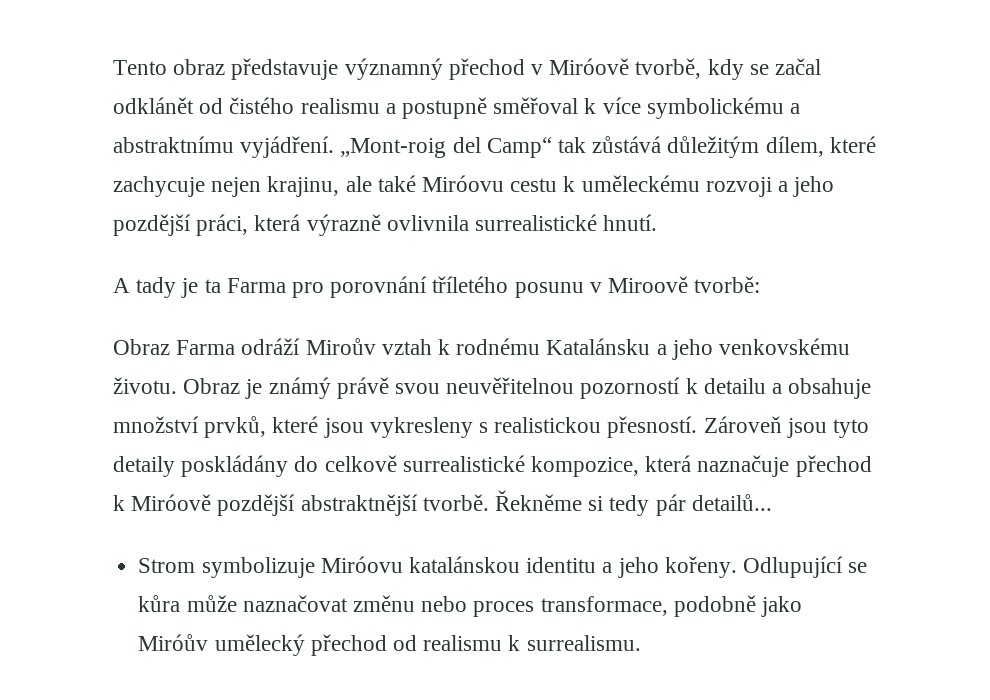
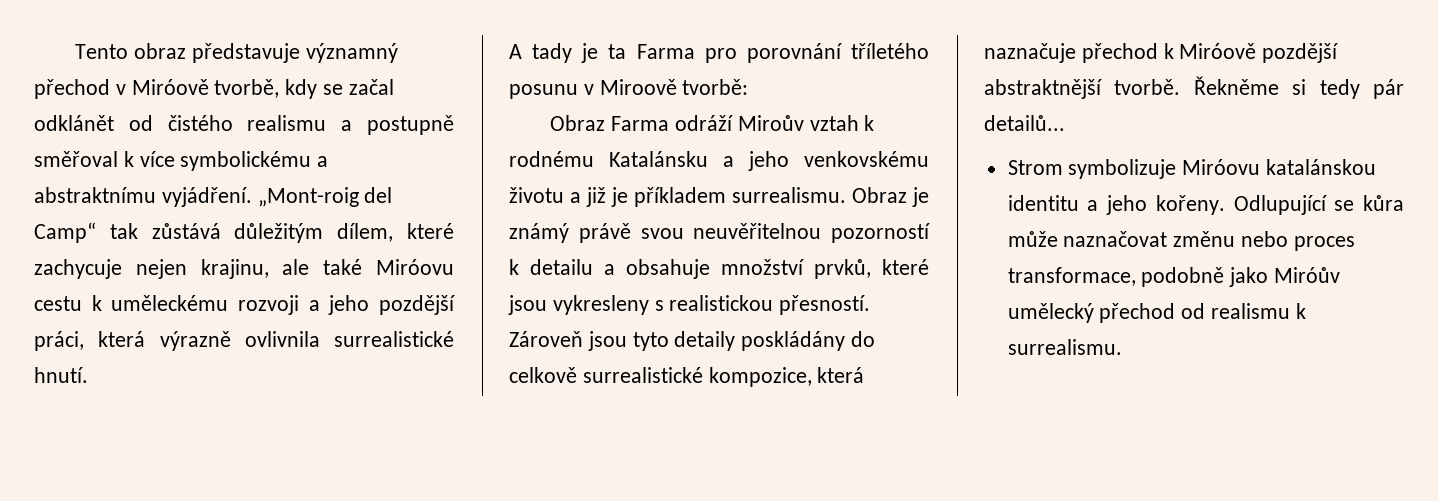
[113,377,177,394] životu. -> [509,187,846,207] životu a již je příkladem surrealismu.

